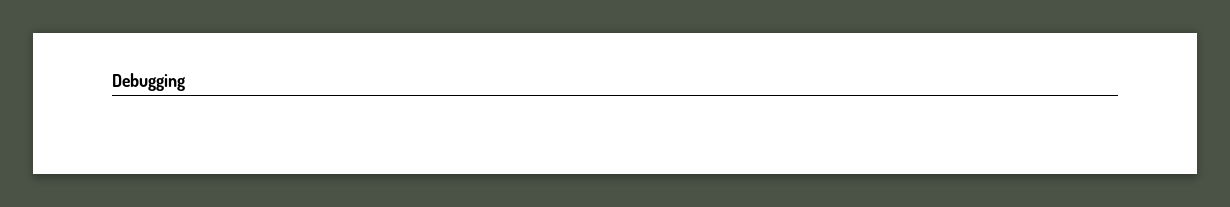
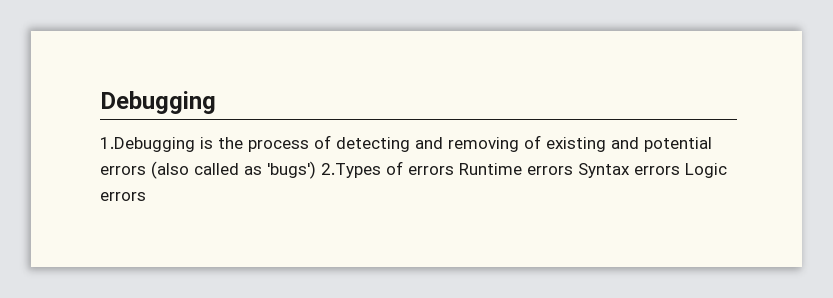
(185, 82) none -> [100,135,712,152] [100,161,727,179] [100,192,146,201] // 1.Debugging is the process of detecting and removing of existing and potential errors (also called as 'bugs') 2.Types of errors Runtime errors Syntax errors Logic errors

